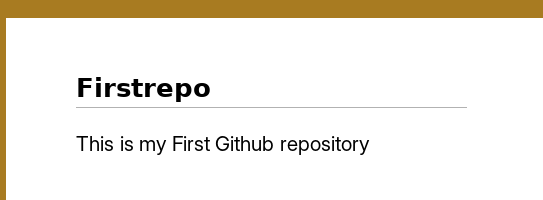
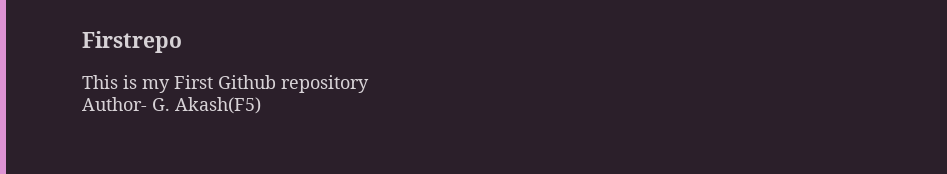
(370, 145) none -> [82,97,261,114] // Author- G. Akash(F5)

